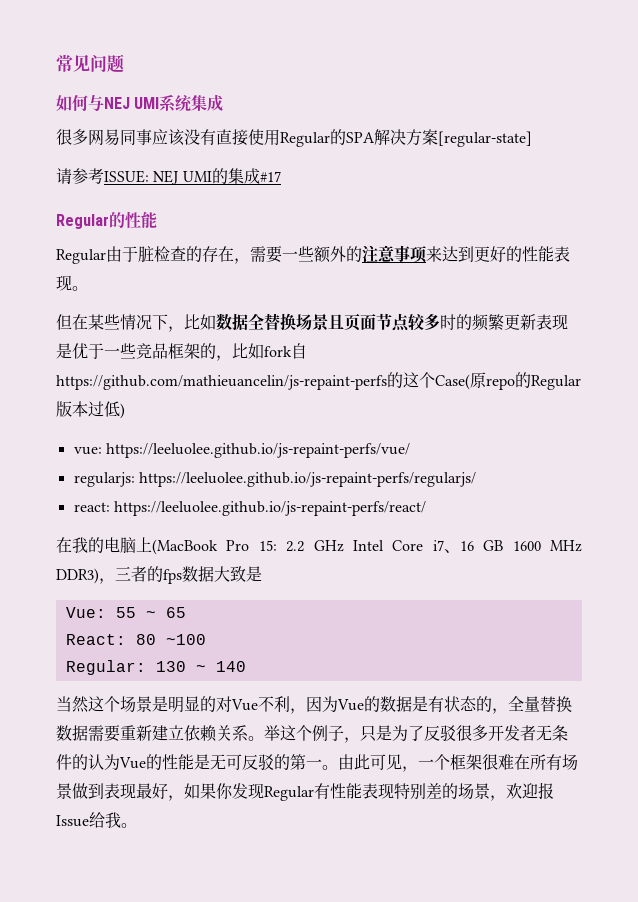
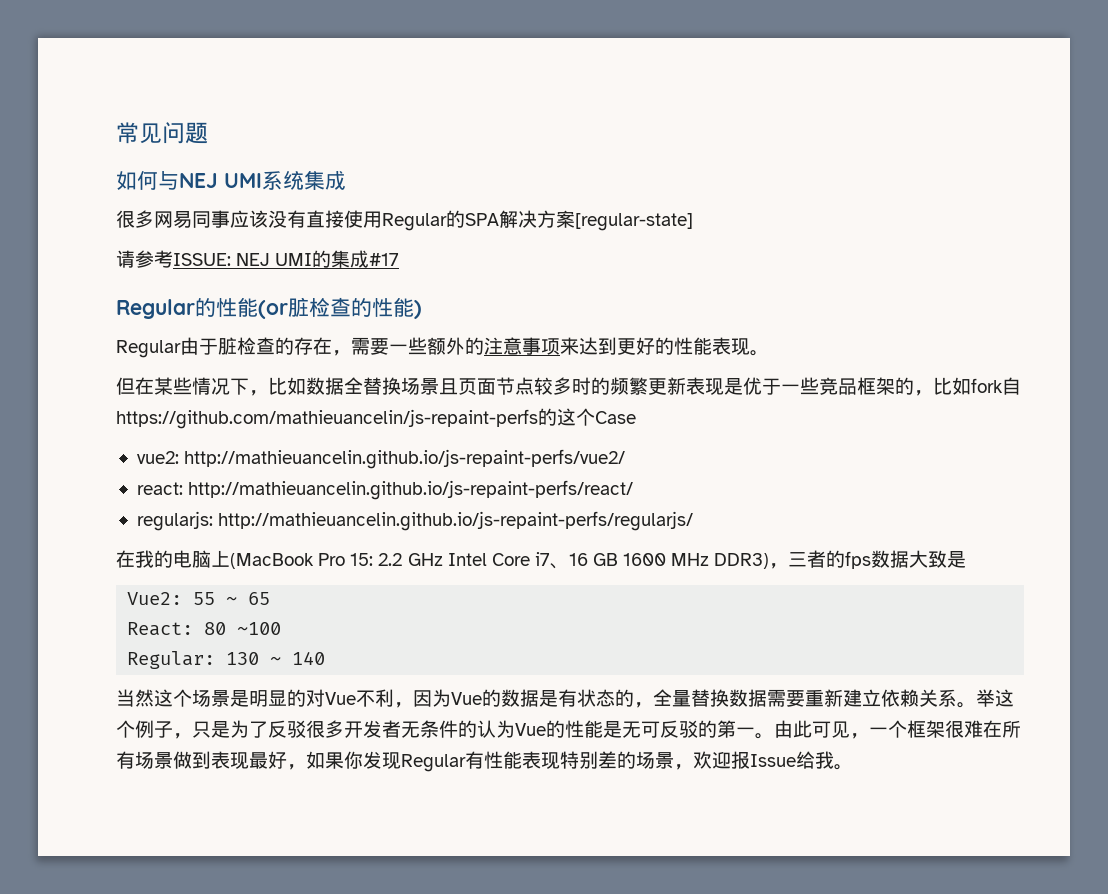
(157, 220) none -> [258,297,422,319] (or脏检查的性能)
[435,372,581,390] [56,401,125,419] [73,443,410,458] [73,472,476,487] [73,501,426,516] Case(原repo的Regular版本过低) // vue: https://leeluolee.github.io/js-repaint-perfs/vue/ // regularjs: https://leeluolee.github.io/js-repaint-perfs/regularjs/ // react: https://leeluolee.github.io/js-repaint-perfs/react/ -> [595,411,636,424] [136,449,626,469] [136,480,634,500] [136,511,694,531] Case // vue2: http://mathieuancelin.github.io/js-repaint-perfs/vue2/ // react: http://mathieuancelin.github.io/js-repaint-perfs/react/ // regularjs: http://mathieuancelin.github.io/js-repaint-perfs/regularjs/
[65,607,106,618] Vue: -> [127,592,183,605] Vue2:

